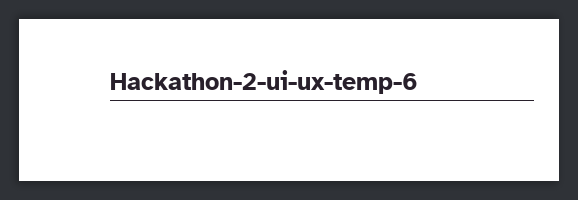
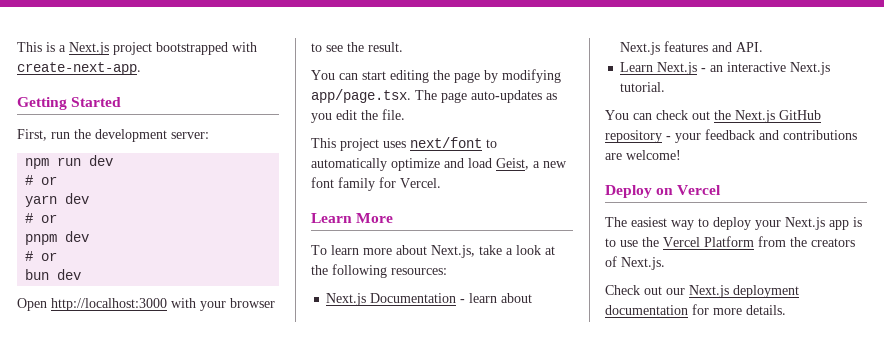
[110,70,418,94] Hackathon-2-ui-ux-temp-6 -> [17,42,257,55] [17,62,141,75] [17,97,122,110] [17,129,209,142] [25,155,114,169] [25,175,58,185] [25,193,90,207] [25,213,58,223] [25,231,90,245] [25,251,58,261] [25,269,82,280] [17,298,275,311] [311,42,403,52] [311,69,561,83] [311,89,557,103] [311,109,405,123] [311,137,497,151] [311,158,567,171] [311,177,441,191] [311,213,394,223] [311,245,555,258] [311,264,447,278] [326,293,533,306] [620,41,764,55] [620,62,831,75] [620,82,666,92] [605,110,821,123] [605,129,857,143] [605,150,681,160] [605,185,722,198] [605,217,862,230] [605,236,855,247] [605,256,665,270] [605,285,799,298] [605,304,786,315] This is a Next.js project bootstrapped with create-next-app. // Getting Started // First, run the development server: // npm run dev // # or // yarn dev // # or // pnpm dev // # or // bun dev // Open http://localhost:3000 with your browser to see the result. // You can start editing the page by modifying app/page.tsx. The page auto-updates as you edit the file. // This project uses next/font to automatically optimize and load Geist, a new font family for Vercel. // Learn More // To learn more about Next.js, take a look at the following resources: // Next.js Documentation - learn about Next.js features and API. // Learn Next.js - an interactive Next.js tutorial. // You can check out the Next.js GitHub repository - your feedback and contributions are welcome! // Deploy on Vercel // The easiest way to deploy your Next.js app is to use the Vercel Platform from the creators of Next.js. // Check out our Next.js deployment documentation for more details.

